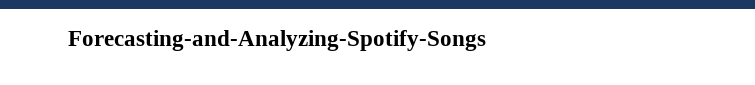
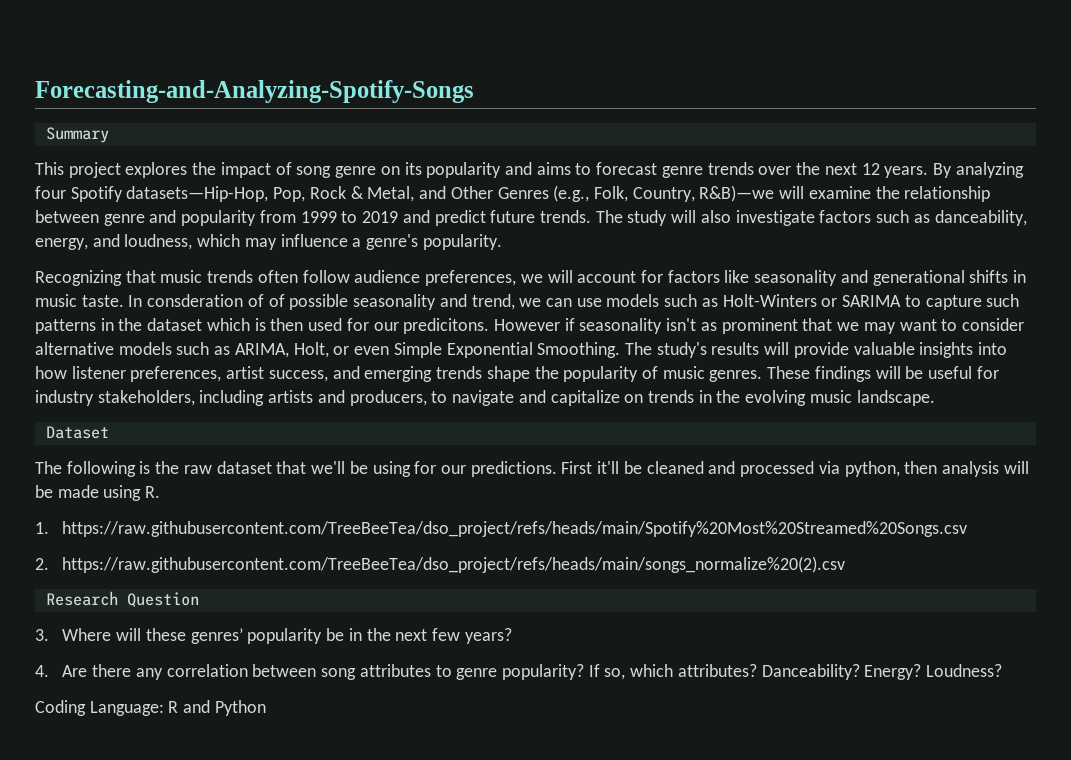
(486, 40) none -> [45,127,109,143] [35,162,1024,178] [35,185,991,202] [35,210,1027,226] [35,234,502,250] [35,270,1027,286] [35,294,1020,310] [35,318,1024,334] [35,342,1008,358] [35,366,999,382] [35,390,935,406] [45,426,109,439] [35,461,1029,477] [35,485,161,501] [35,521,968,537] [35,556,846,573] [45,591,199,607] [35,628,512,644] [35,664,1003,680] [35,700,266,716] // Summary // This project explores the impact of song genre on its popularity and aims to forecast genre trends over the next 12 years. By analyzing four Spotify datasets—Hip-Hop, Pop, Rock & Metal, and Other Genres (e.g., Folk, Country, R&B)—we will examine the relationship between genre and popularity from 1999 to 2019 and predict future trends. The study will also investigate factors such as danceability, energy, and loudness, which may influence a genre's popularity. // Recognizing that music trends often follow audience preferences, we will account for factors like seasonality and generational shifts in music taste. In consderation of of possible seasonality and trend, we can use models such as Holt-Winters or SARIMA to capture such patterns in the dataset which is then used for our predicitons. However if seasonality isn't as prominent that we may want to consider alternative models such as ARIMA, Holt, or even Simple Exponential Smoothing. The study's results will provide valuable insights into how listener preferences, artist success, and emerging trends shape the popularity of music genres. These findings will be useful for industry stakeholders, including artists and producers, to navigate and capitalize on trends in the evolving music landscape. // Dataset // The following is the raw dataset that we'll be using for our predictions. First it'll be cleaned and processed via python, then analysis will be made using R. // 1. https://raw.githubusercontent.com/TreeBeeTea/dso_project/refs/heads/main/Spotify%20Most%20Streamed%20Songs.csv // 2. https://raw.githubusercontent.com/TreeBeeTea/dso_project/refs/heads/main/songs_normalize%20(2).csv // Research Question // 3. Where will these genres’ popularity be in the next few years? // 4. Are there any correlation between song attributes to genre popularity? If so, which attributes? Danceability? Energy? Loudness? // Coding Language: R and Python

